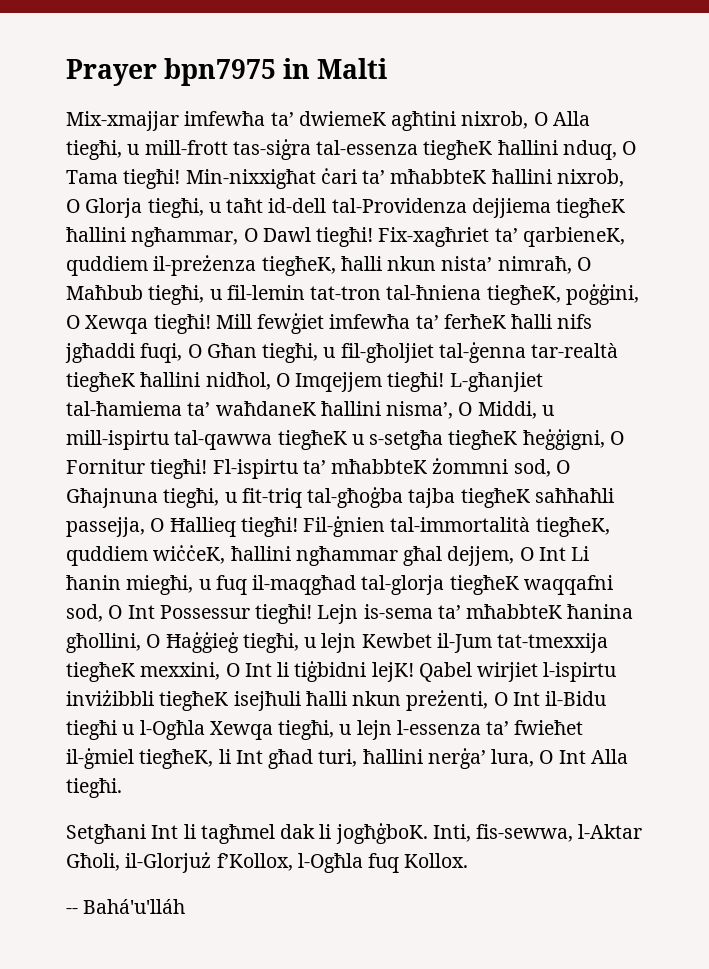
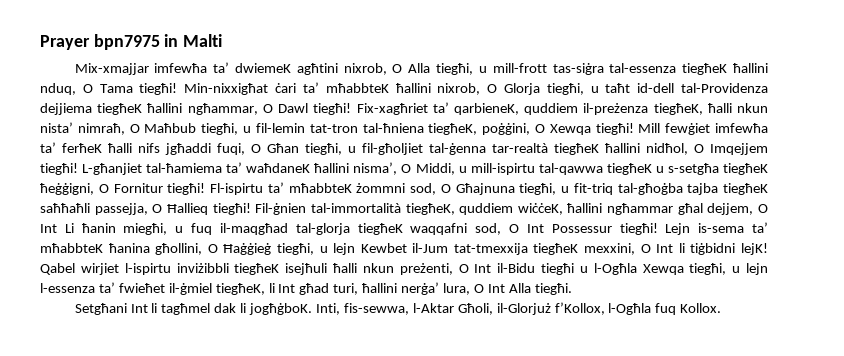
[66,899,186,914] // -- Bahá'u'lláh -> (722, 308) none

